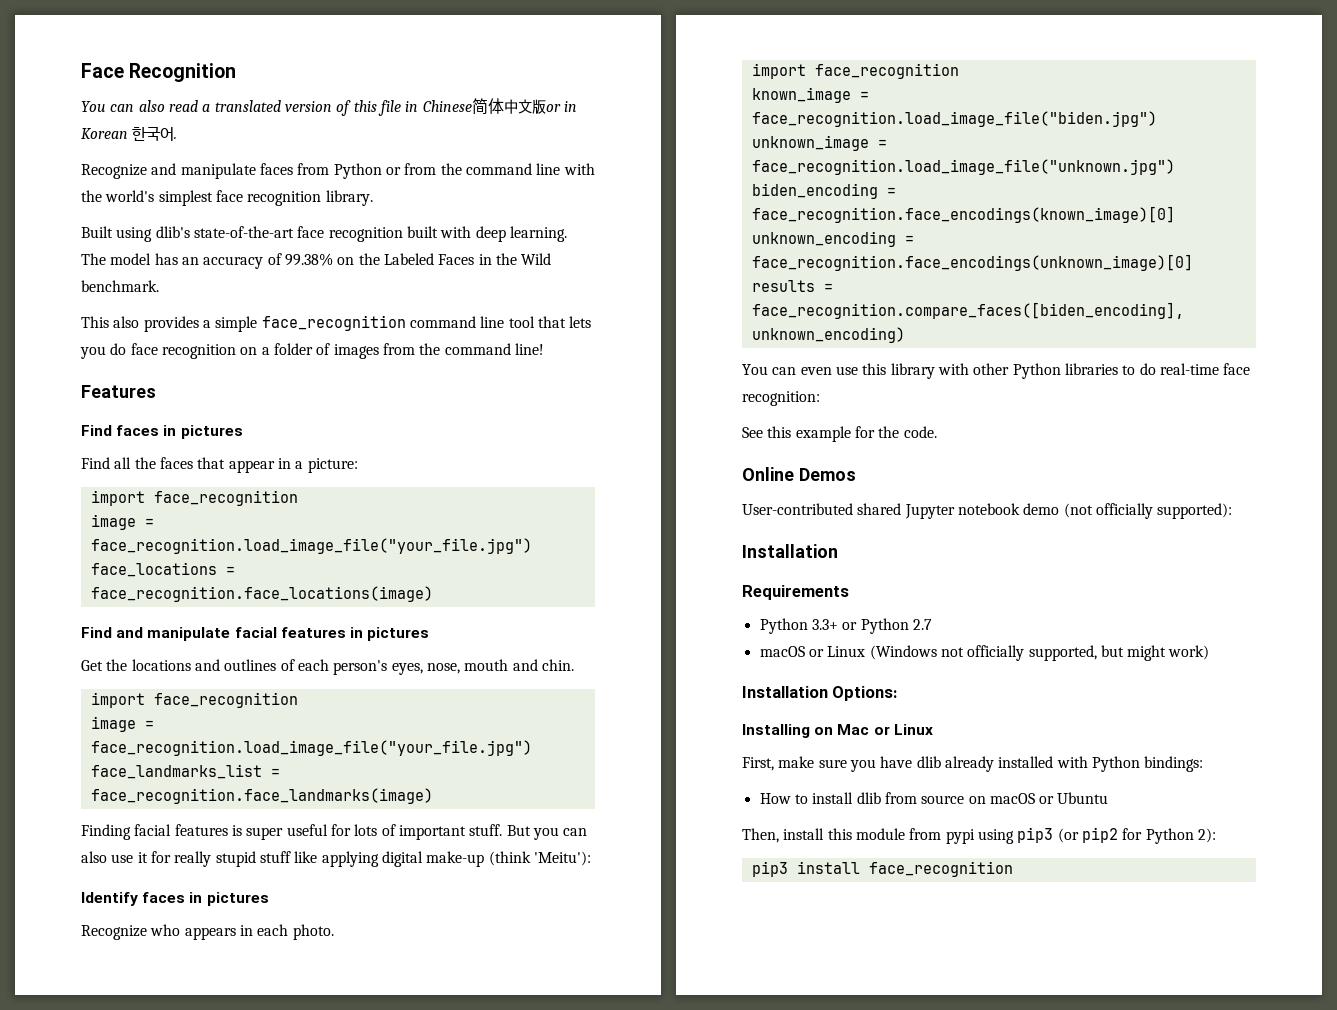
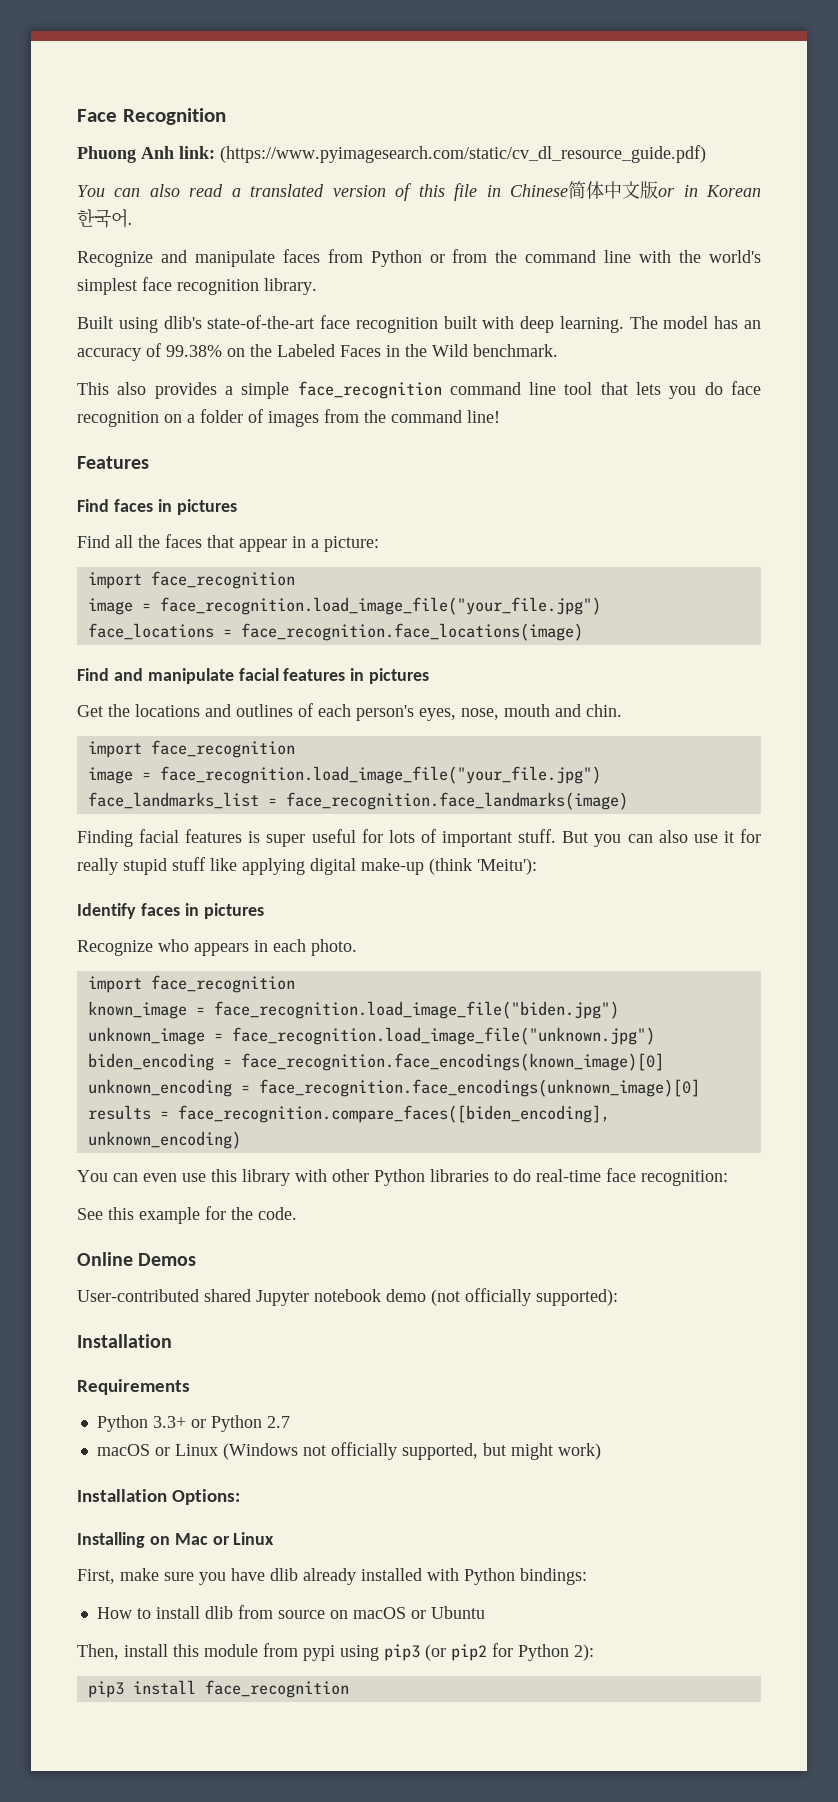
(237, 72) none -> [77,145,706,163] // Phuong Anh link: (https://www.pyimagesearch.com/static/cv_dl_resource_guide.pdf)

